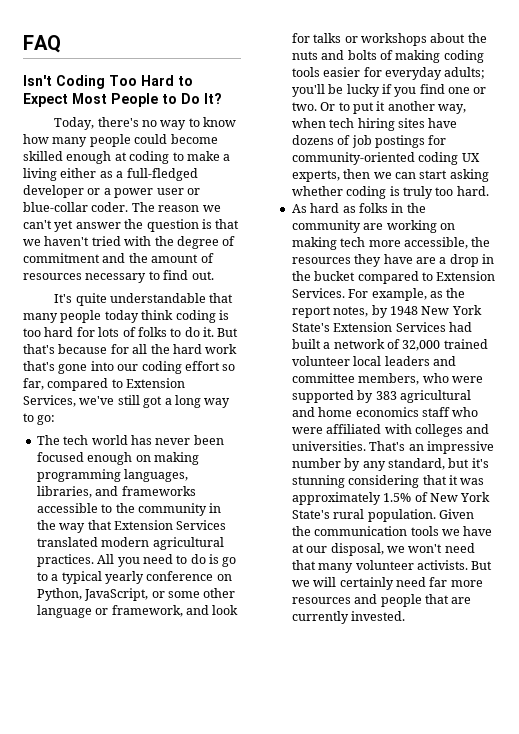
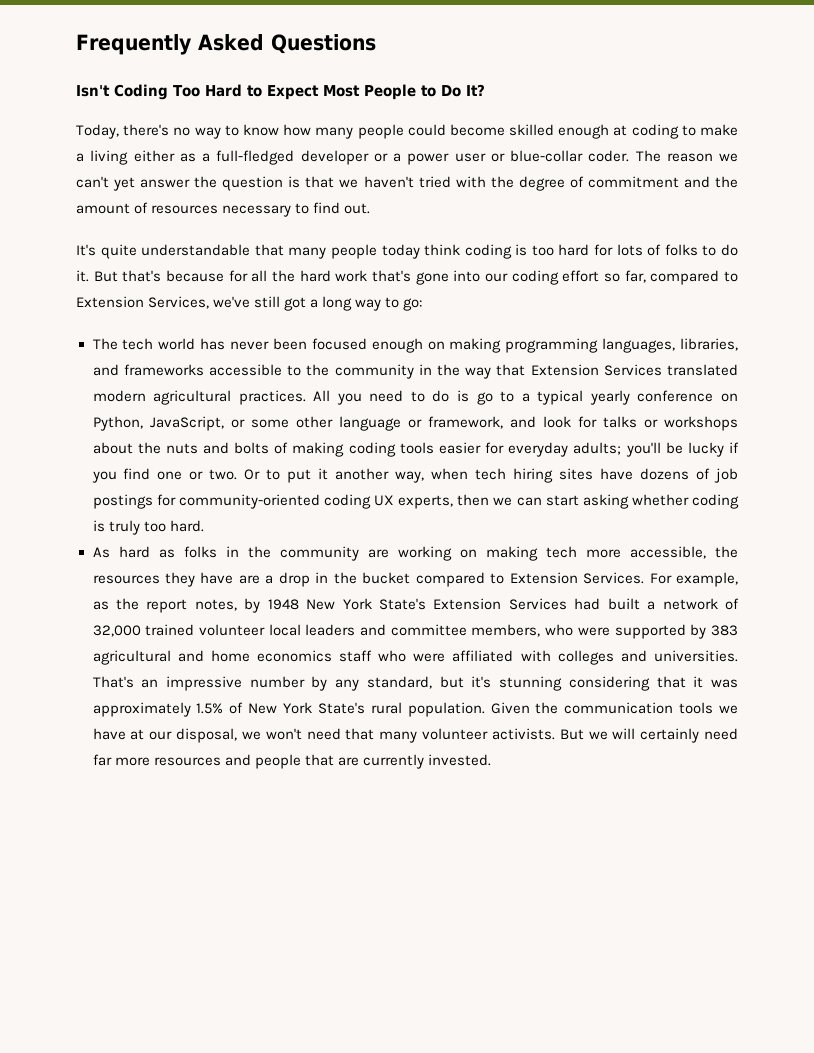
[23,35,61,53] FAQ -> [76,34,376,55] Frequently Asked Questions

